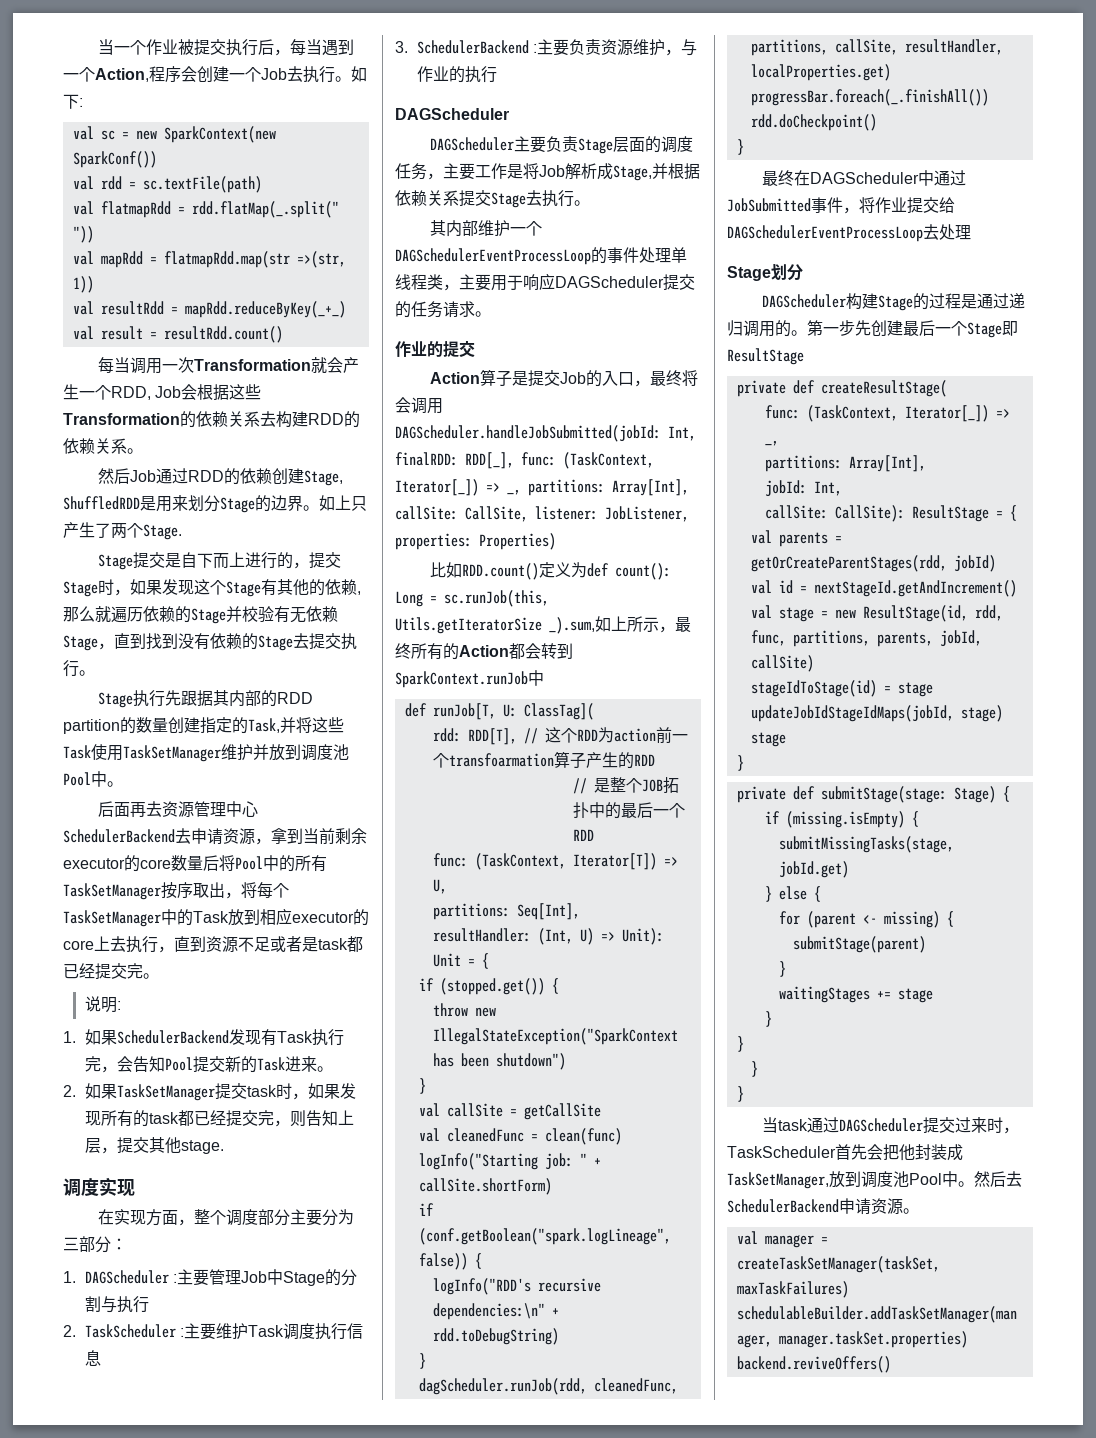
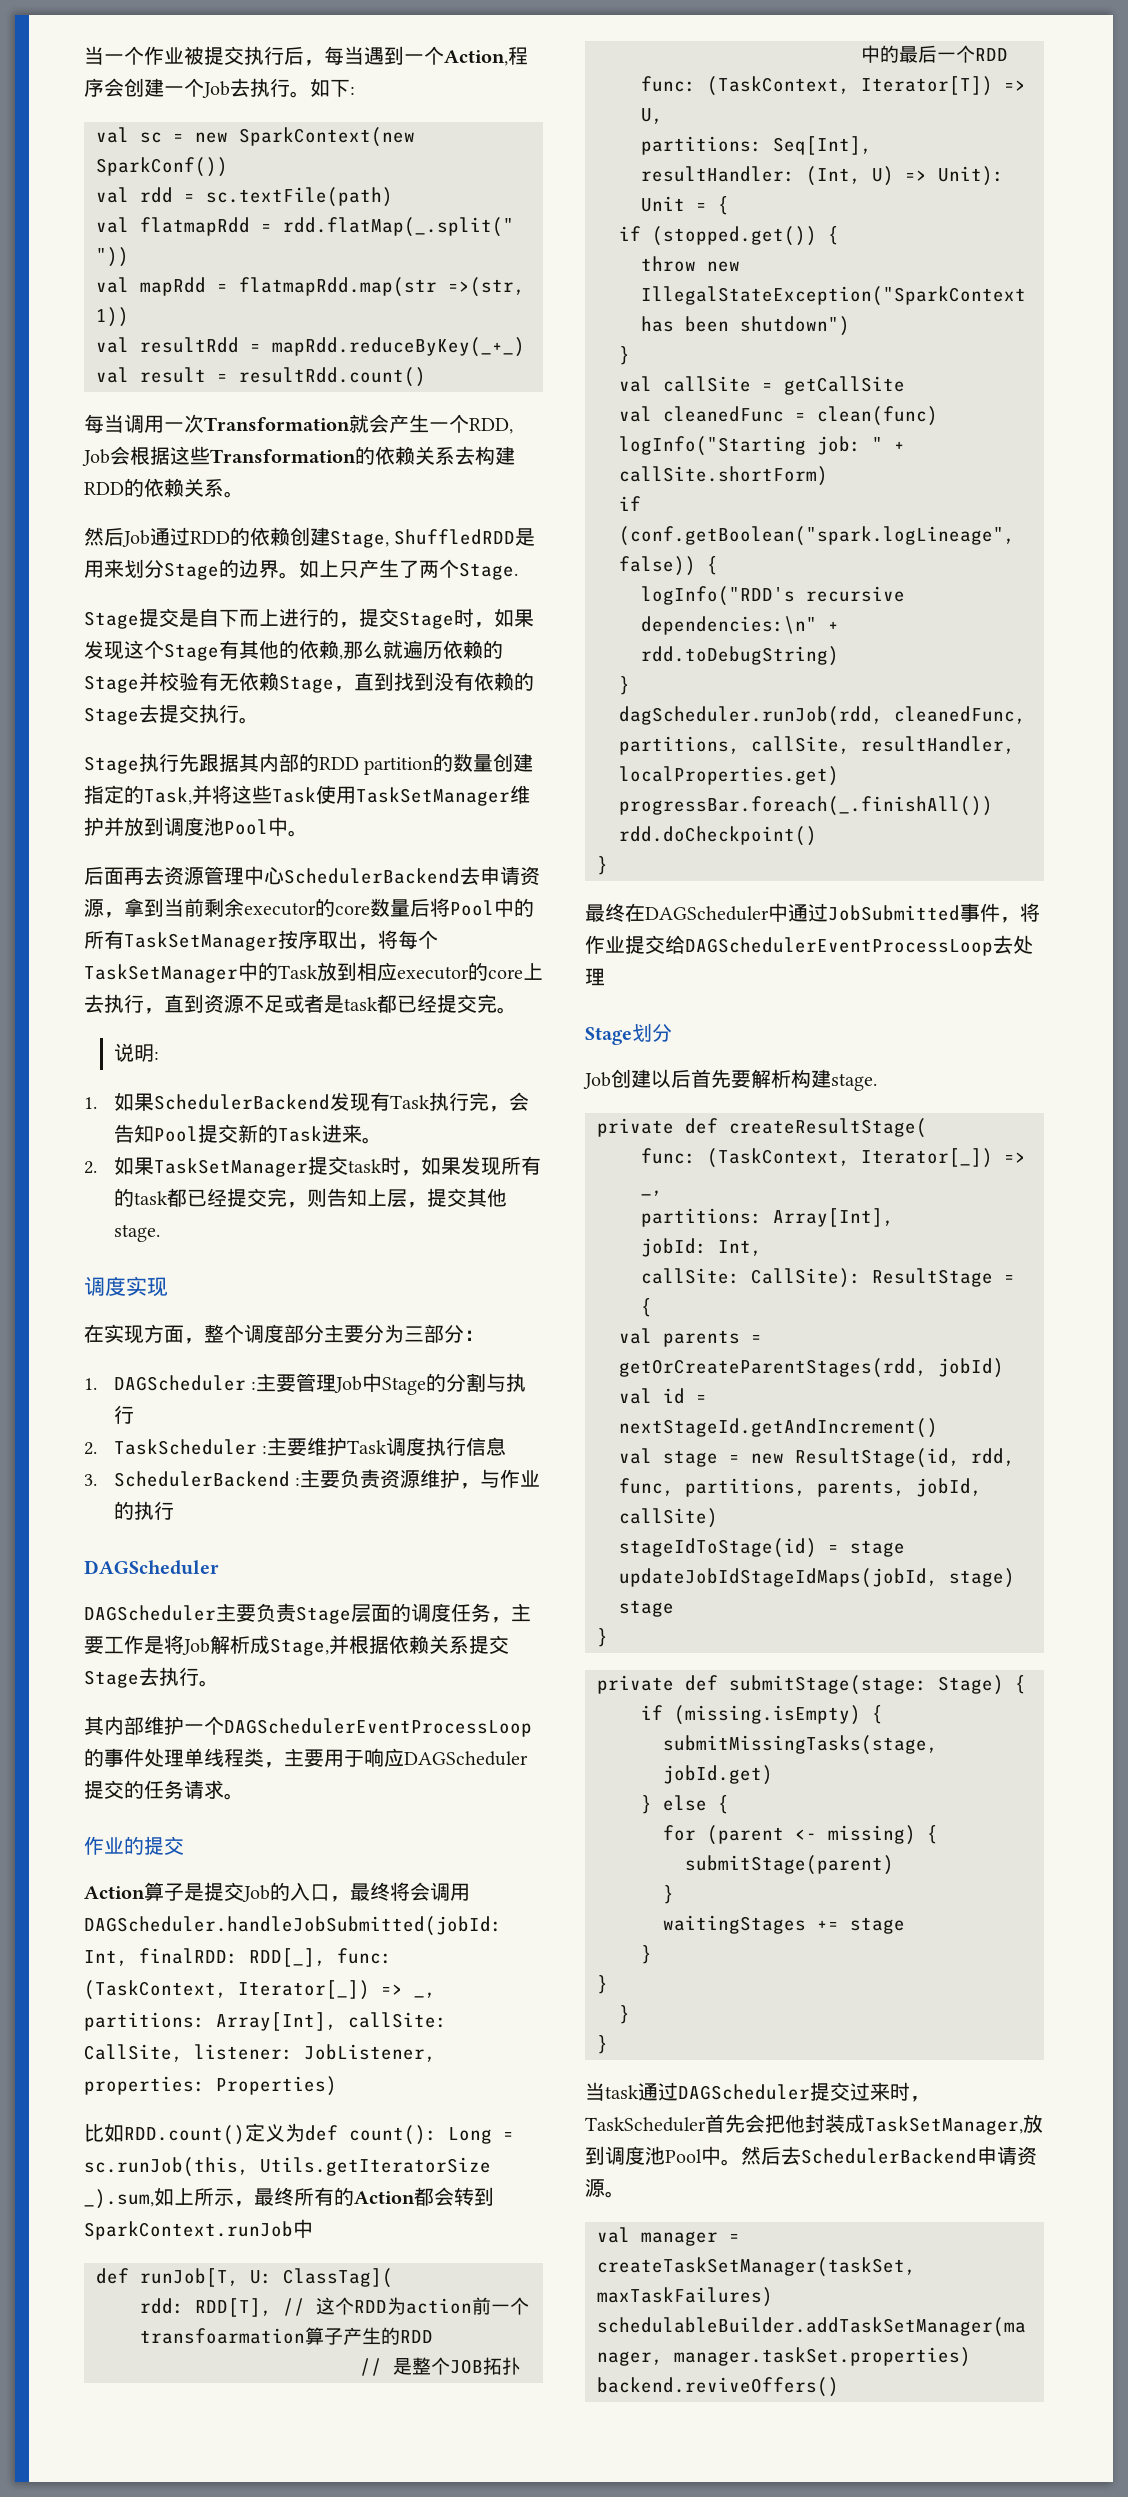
[762,293,1026,311] [727,320,1018,338] [727,348,804,365] DAGScheduler构建Stage的过程是通过递归调用的。第一步先创建最后一个Stage即ResultStage -> [583,1069,877,1091] Job创建以后首先要解析构建stage.

